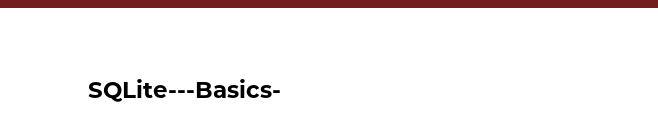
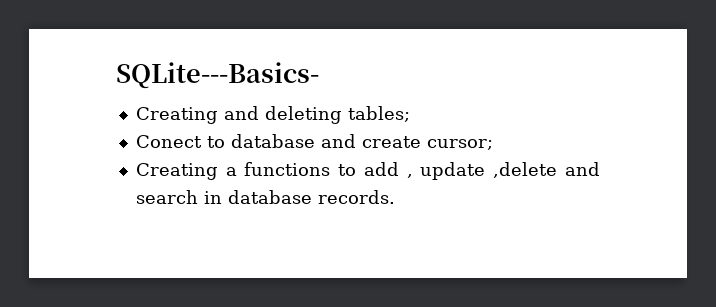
(281, 90) none -> [135,106,410,124] [135,134,493,150] [135,162,600,180] [135,190,395,204] // Creating and deleting tables; // Conect to database and create cursor; // Creating a functions to add , update ,delete and search in database records.

